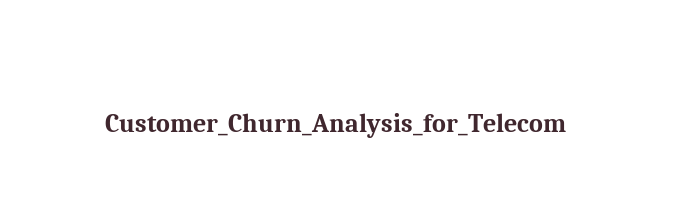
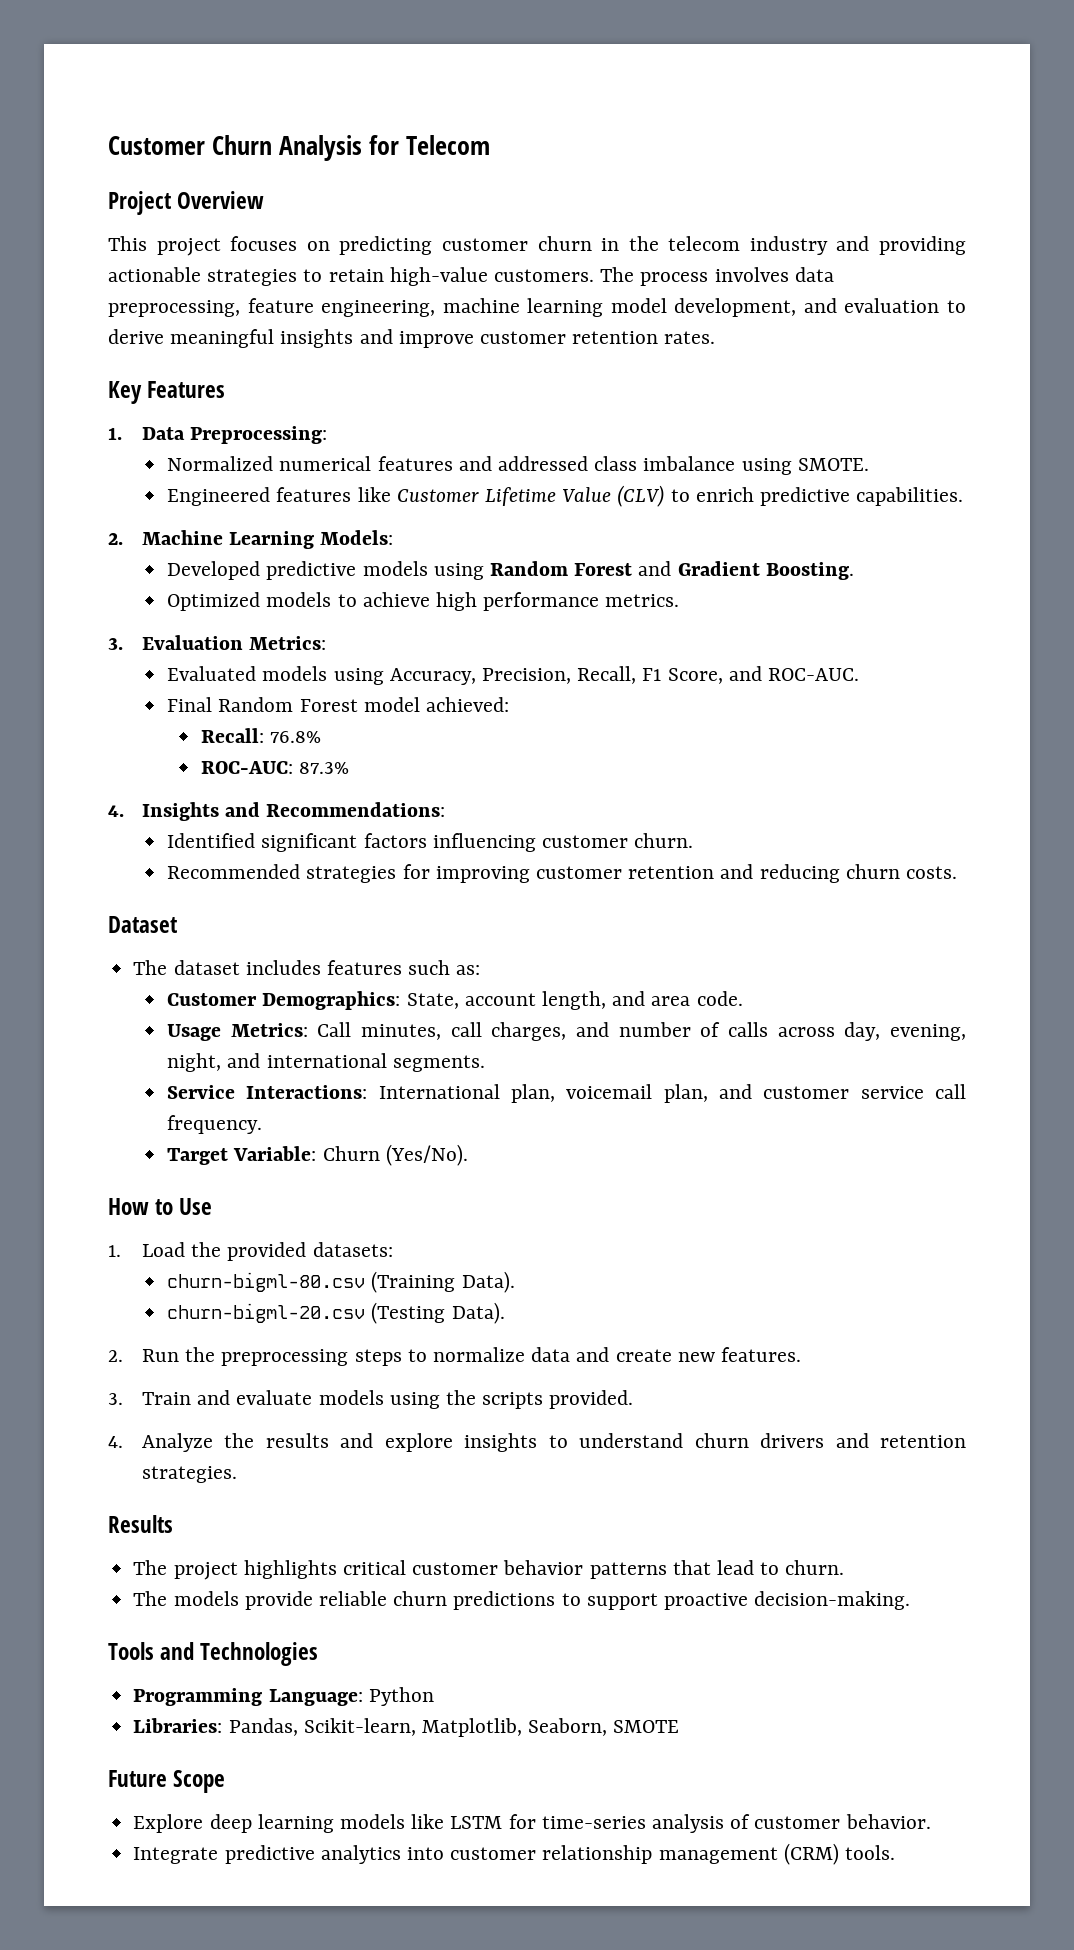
[105,113,566,138] Customer_Churn_Analysis_for_Telecom -> [108,135,491,161] [108,191,265,215] [108,236,966,256] [108,267,834,286] [108,298,966,317] [108,329,716,348] [108,381,226,404] [108,426,328,444] [167,456,869,475] [167,485,964,507] [108,530,394,549] [167,561,854,580] [167,592,680,611] [108,635,327,650] [167,666,860,685] [167,697,510,712] [201,728,322,743] [201,761,350,774] [108,802,446,821] [167,833,694,852] [167,864,958,883] [108,916,177,933] [133,960,481,975] [167,991,743,1010] [167,1022,966,1041] [167,1053,485,1072] [167,1084,966,1103] [167,1115,263,1134] [167,1144,468,1166] [108,1198,213,1215] [108,1242,393,1261] [167,1271,515,1293] [167,1302,505,1324] [108,1347,801,1366] [108,1390,634,1409] [108,1433,966,1452] [141,1466,237,1483] [108,1515,173,1533] [133,1560,845,1580] [133,1591,911,1610] [108,1642,319,1666] [133,1687,434,1706] [133,1718,680,1737] [108,1770,226,1793] [133,1814,931,1833] [133,1843,895,1865] Customer Churn Analysis for Telecom // Project Overview // This project focuses on predicting customer churn in the telecom industry and providing actionable strategies to retain high-value customers. The process involves data preprocessing, feature engineering, machine learning model development, and evaluation to derive meaningful insights and improve customer retention rates. // Key Features // 1. Data Preprocessing: // Normalized numerical features and addressed class imbalance using SMOTE. // Engineered features like Customer Lifetime Value (CLV) to enrich predictive capabilities. // 2. Machine Learning Models: // Developed predictive models using Random Forest and Gradient Boosting. // Optimized models to achieve high performance metrics. // 3. Evaluation Metrics: // Evaluated models using Accuracy, Precision, Recall, F1 Score, and ROC-AUC. // Final Random Forest model achieved: // Recall: 76.8% // ROC-AUC: 87.3% // 4. Insights and Recommendations: // Identified significant factors influencing customer churn. // Recommended strategies for improving customer retention and reducing churn costs. // Dataset // The dataset includes features such as: // Customer Demographics: State, account length, and area code. // Usage Metrics: Call minutes, call charges, and number of calls across day, evening, night, and international segments. // Service Interactions: International plan, voicemail plan, and customer service call frequency. // Target Variable: Churn (Yes/No). // How to Use // 1. Load the provided datasets: // churn-bigml-80.csv (Training Data). // churn-bigml-20.csv (Testing Data). // 2. Run the preprocessing steps to normalize data and create new features. // 3. Train and evaluate models using the scripts provided. // 4. Analyze the results and explore insights to understand churn drivers and retention strategies. // Results // The project highlights critical customer behavior patterns that lead to churn. // The models provide reliable churn predictions to support proactive decision-making. // Tools and Technologies // Programming Language: Python // Libraries: Pandas, Scikit-learn, Matplotlib, Seaborn, SMOTE // Future Scope // Explore deep learning models like LSTM for time-series analysis of customer behavior. // Integrate predictive analytics into customer relationship management (CRM) tools.

